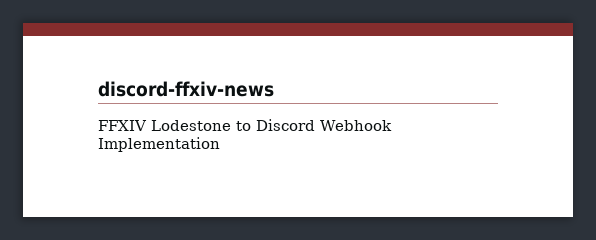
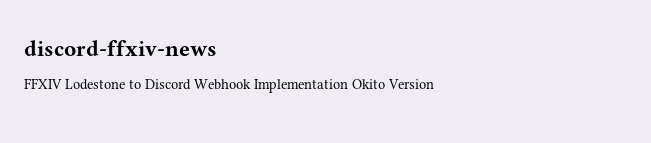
(220, 144) none -> [352,79,434,89] Okito Version

